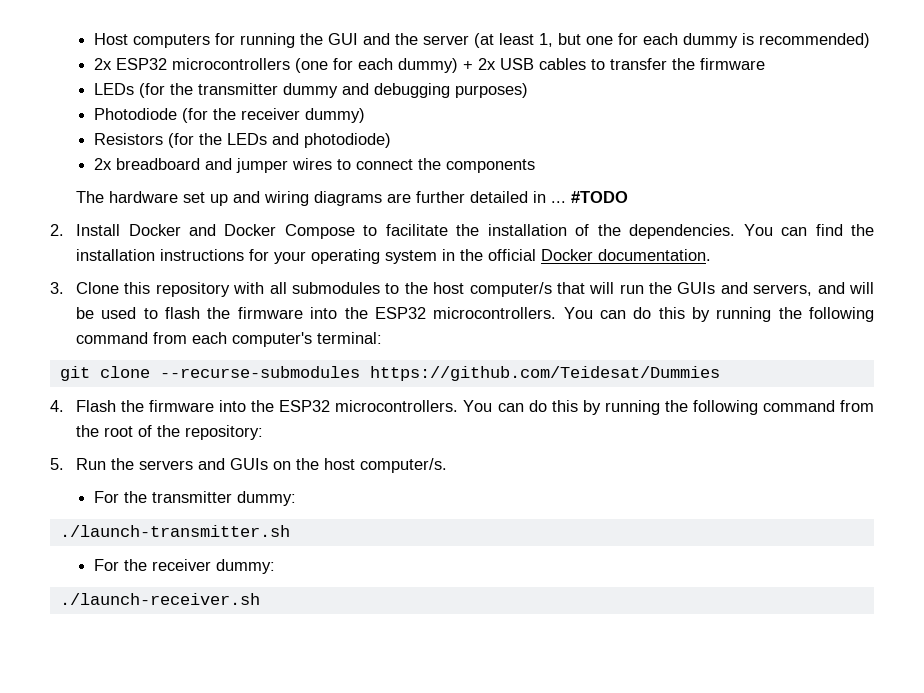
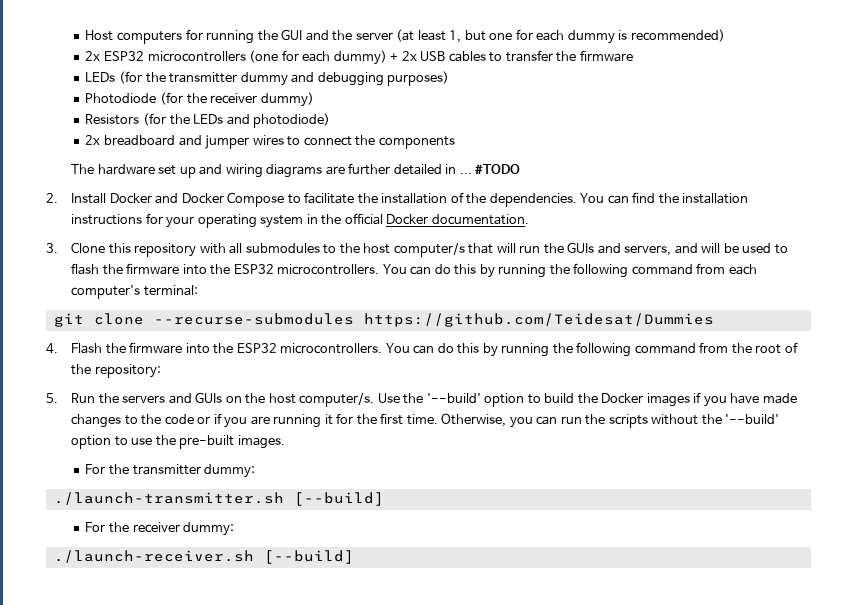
(448, 465) none -> [377,392,797,407] [71,413,780,428] [71,435,285,449] Use the '--build' option to build the Docker images if you have made changes to the code or if you are running it for the first time. Otherwise, you can run the scripts without the '--build' option to use the pre-built images.
(290, 531) none -> [293,492,384,506] [--build]
(260, 599) none -> [263,550,354,564] [--build]

